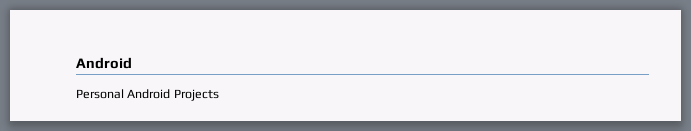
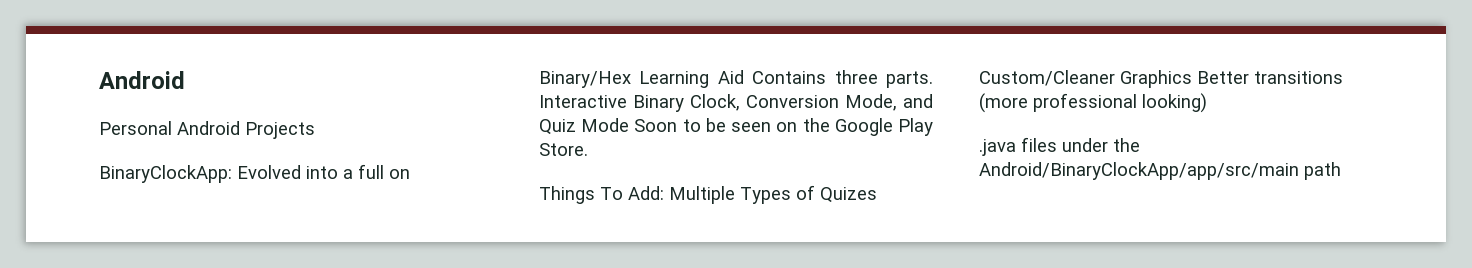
(219, 95) none -> [99,164,410,183] [539,70,933,88] [539,94,933,112] [539,118,933,136] [539,143,588,156] [539,185,877,204] [979,70,1343,88] [979,93,1207,113] [979,137,1140,156] [979,162,1341,180] // BinaryClockApp: Evolved into a full on Binary/Hex Learning Aid Contains three parts. Interactive Binary Clock, Conversion Mode, and Quiz Mode Soon to be seen on the Google Play Store. // Things To Add: Multiple Types of Quizes Custom/Cleaner Graphics Better transitions (more professional looking) // .java files under the Android/BinaryClockApp/app/src/main path

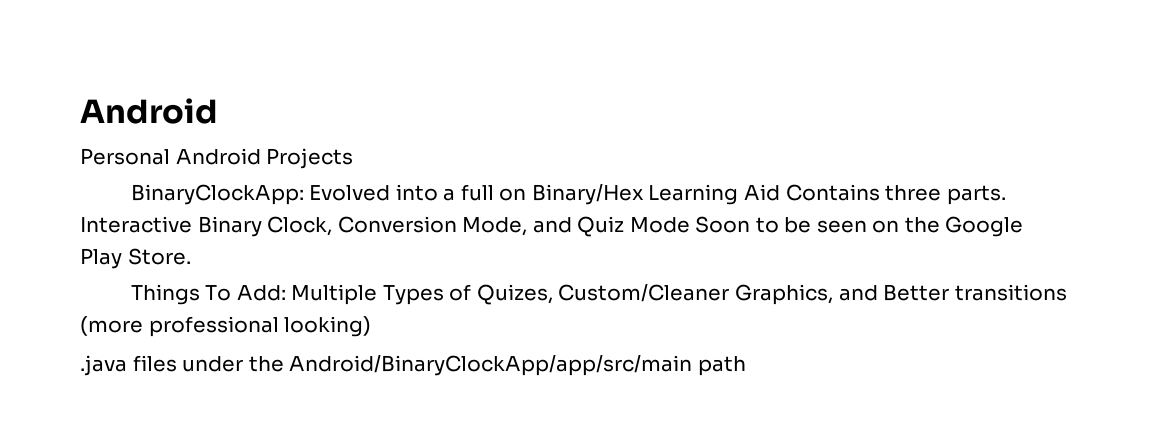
[820,187,877,203] [979,70,1192,88] Quizes Custom/Cleaner Graphics -> [476,284,878,305] Quizes, Custom/Cleaner Graphics, and

